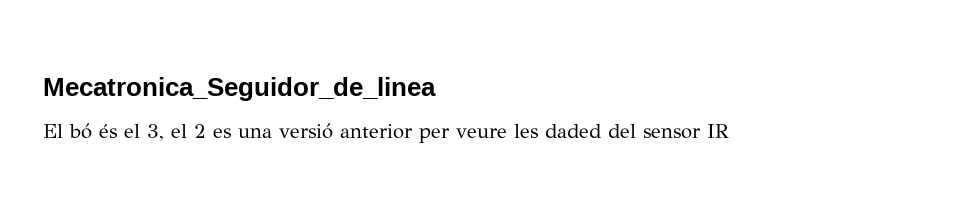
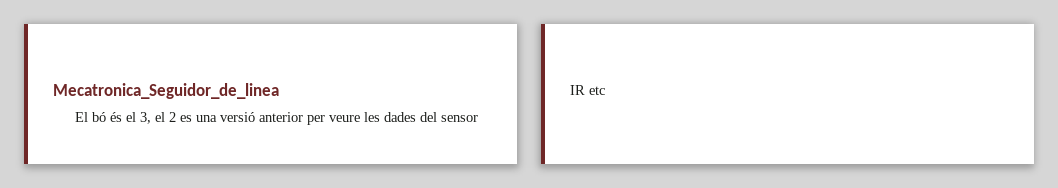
[545,124,602,138] daded -> [383,112,416,122] dades
(729, 131) none -> [589,86,605,95] etc

